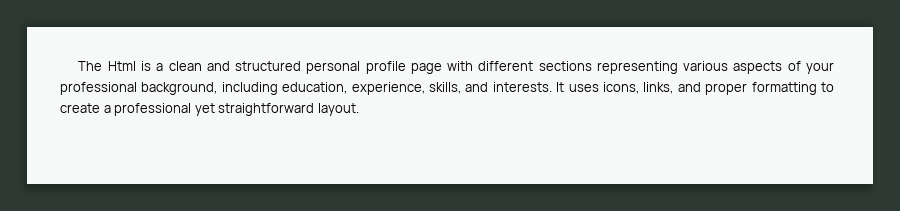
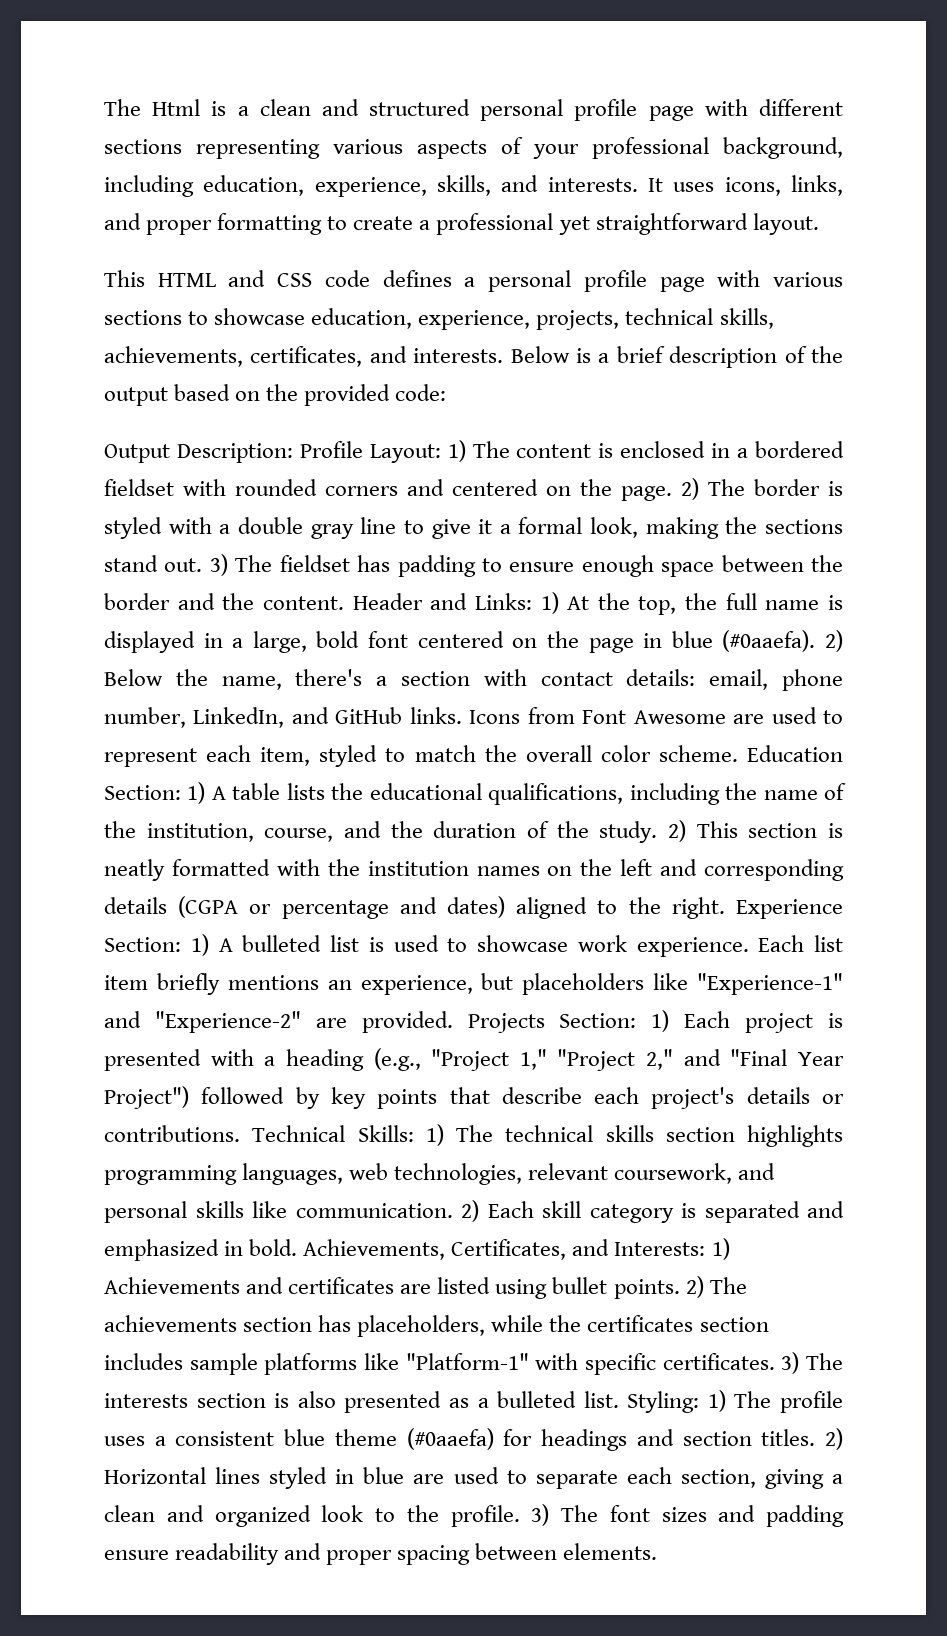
(359, 109) none -> [104,270,844,292] [104,308,774,330] [104,346,843,368] [104,384,447,406] [104,440,844,463] [104,478,843,501] [104,517,843,539] [104,554,843,577] [104,592,843,615] [104,630,844,653] [104,669,843,691] [104,707,843,728] [104,745,844,767] [104,782,847,805] [104,820,843,843] [104,859,844,881] [104,896,843,919] [104,934,843,957] [104,973,843,995] [104,1010,844,1033] [104,1048,844,1071] [104,1086,844,1109] [104,1124,843,1147] [104,1163,776,1185] [104,1200,844,1223] [104,1238,730,1261] [104,1276,747,1299] [104,1315,769,1337] [104,1352,843,1375] [104,1390,844,1413] [104,1428,844,1451] [104,1467,844,1489] [104,1504,844,1527] [104,1543,658,1565] // This HTML and CSS code defines a personal profile page with various sections to showcase education, experience, projects, technical skills, achievements, certificates, and interests. Below is a brief description of the output based on the provided code: // Output Description: Profile Layout: 1) The content is enclosed in a bordered fieldset with rounded corners and centered on the page. 2) The border is styled with a double gray line to give it a formal look, making the sections stand out. 3) The fieldset has padding to ensure enough space between the border and the content. Header and Links: 1) At the top, the full name is displayed in a large, bold font centered on the page in blue (#0aaefa). 2) Below the name, there's a section with contact details: email, phone number, LinkedIn, and GitHub links. Icons from Font Awesome are used to represent each item, styled to match the overall color scheme. Education Section: 1) A table lists the educational qualifications, including the name of the institution, course, and the duration of the study. 2) This section is neatly formatted with the institution names on the left and corresponding details (CGPA or percentage and dates) aligned to the right. Experience Section: 1) A bulleted list is used to showcase work experience. Each list item briefly mentions an experience, but placeholders like "Experience-1" and "Experience-2" are provided. Projects Section: 1) Each project is presented with a heading (e.g., "Project 1," "Project 2," and "Final Year Project") followed by key points that describe each project's details or contributions. Technical Skills: 1) The technical skills section highlights programming languages, web technologies, relevant coursework, and personal skills like communication. 2) Each skill category is separated and emphasized in bold. Achievements, Certificates, and Interests: 1) Achievements and certificates are listed using bullet points. 2) The achievements section has placeholders, while the certificates section includes sample platforms like "Platform-1" with specific certificates. 3) The interests section is also presented as a bulleted list. Styling: 1) The profile uses a consistent blue theme (#0aaefa) for headings and section titles. 2) Horizontal lines styled in blue are used to separate each section, giving a clean and organized look to the profile. 3) The font sizes and padding ensure readability and proper spacing between elements.

